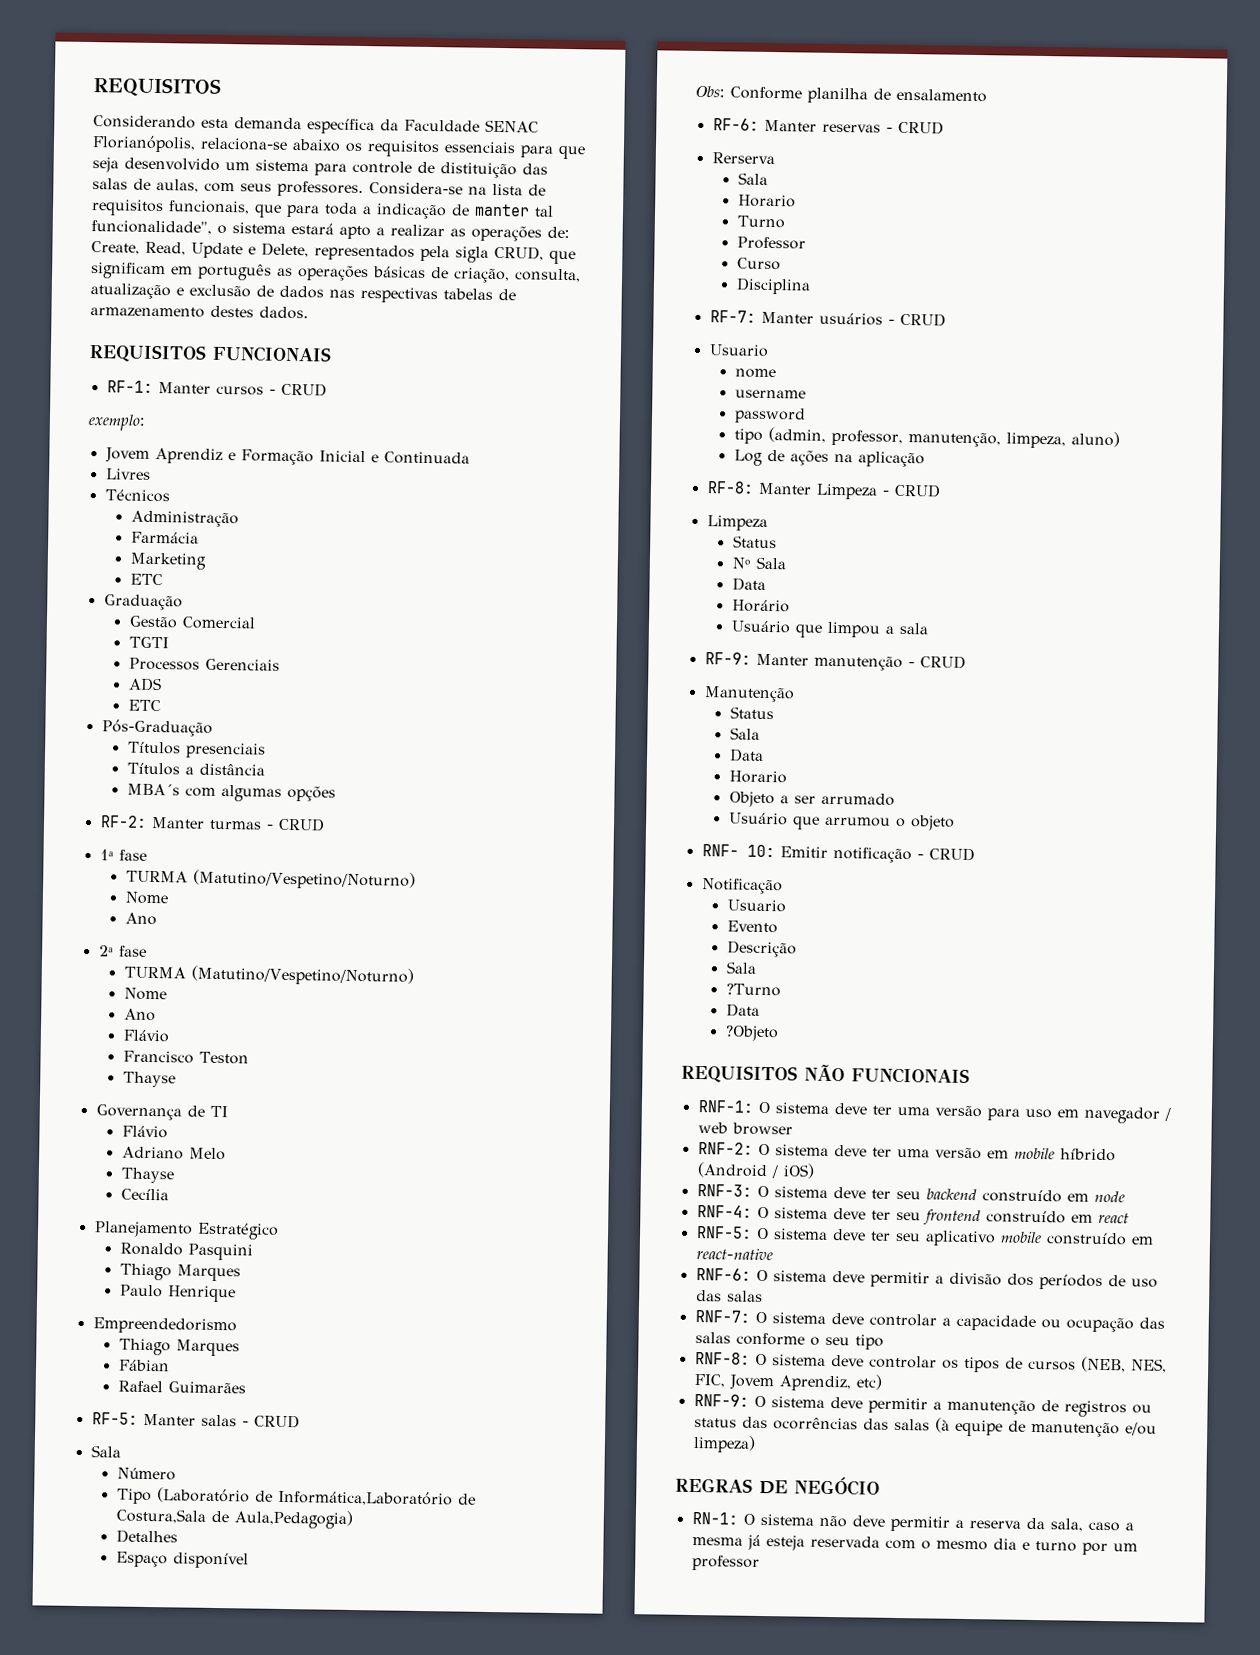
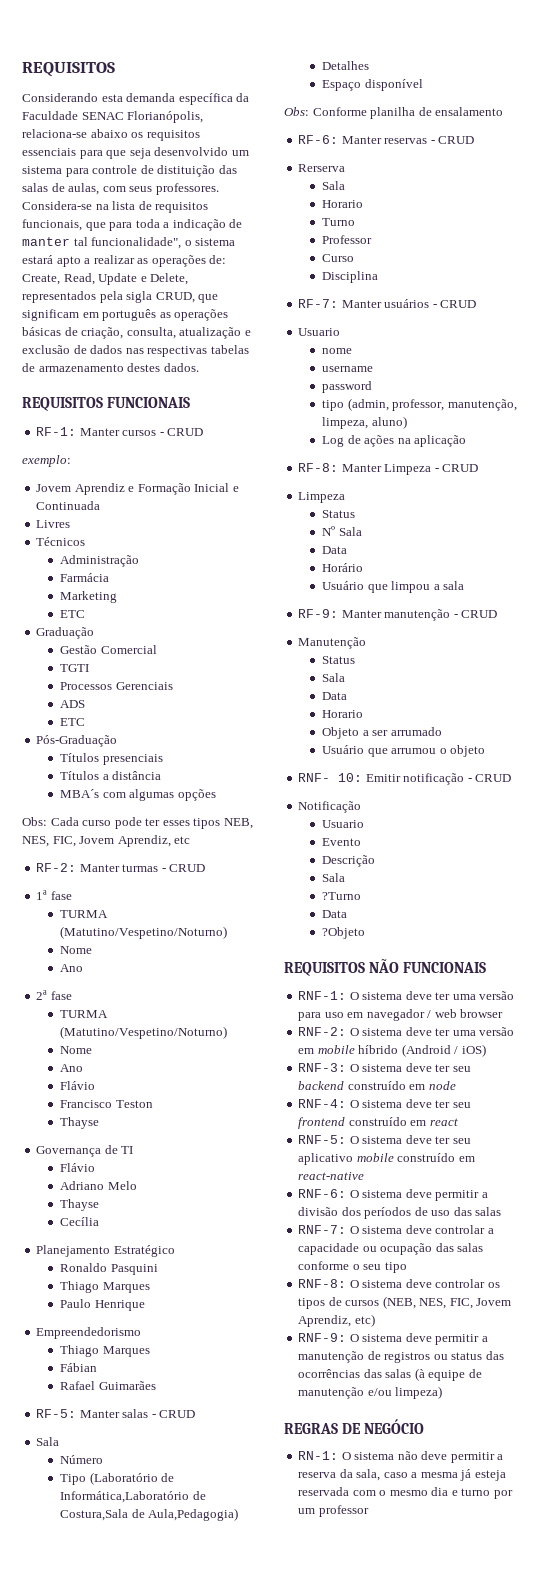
(336, 793) none -> [22,817,253,829] [22,835,191,847] // Obs: Cada curso pode ter esses tipos NEB, NES, FIC, Jovem Aprendiz, etc

